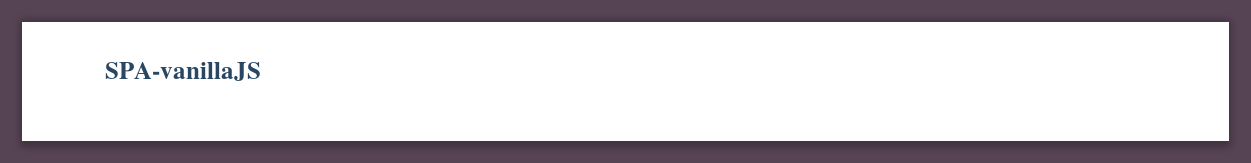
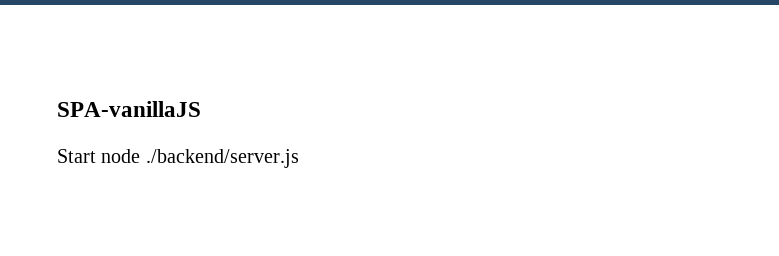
(261, 71) none -> [57,149,299,168] // Start node ./backend/server.js

